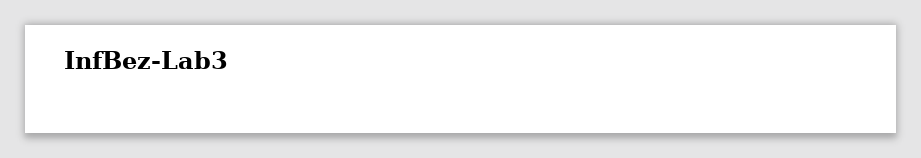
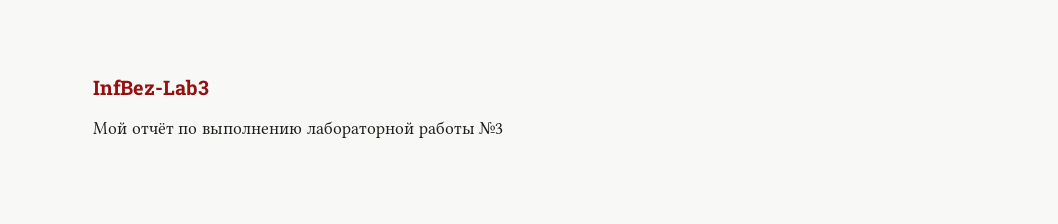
(228, 60) none -> [93,121,504,138] // Мой отчёт по выполнению лабораторной работы №3

